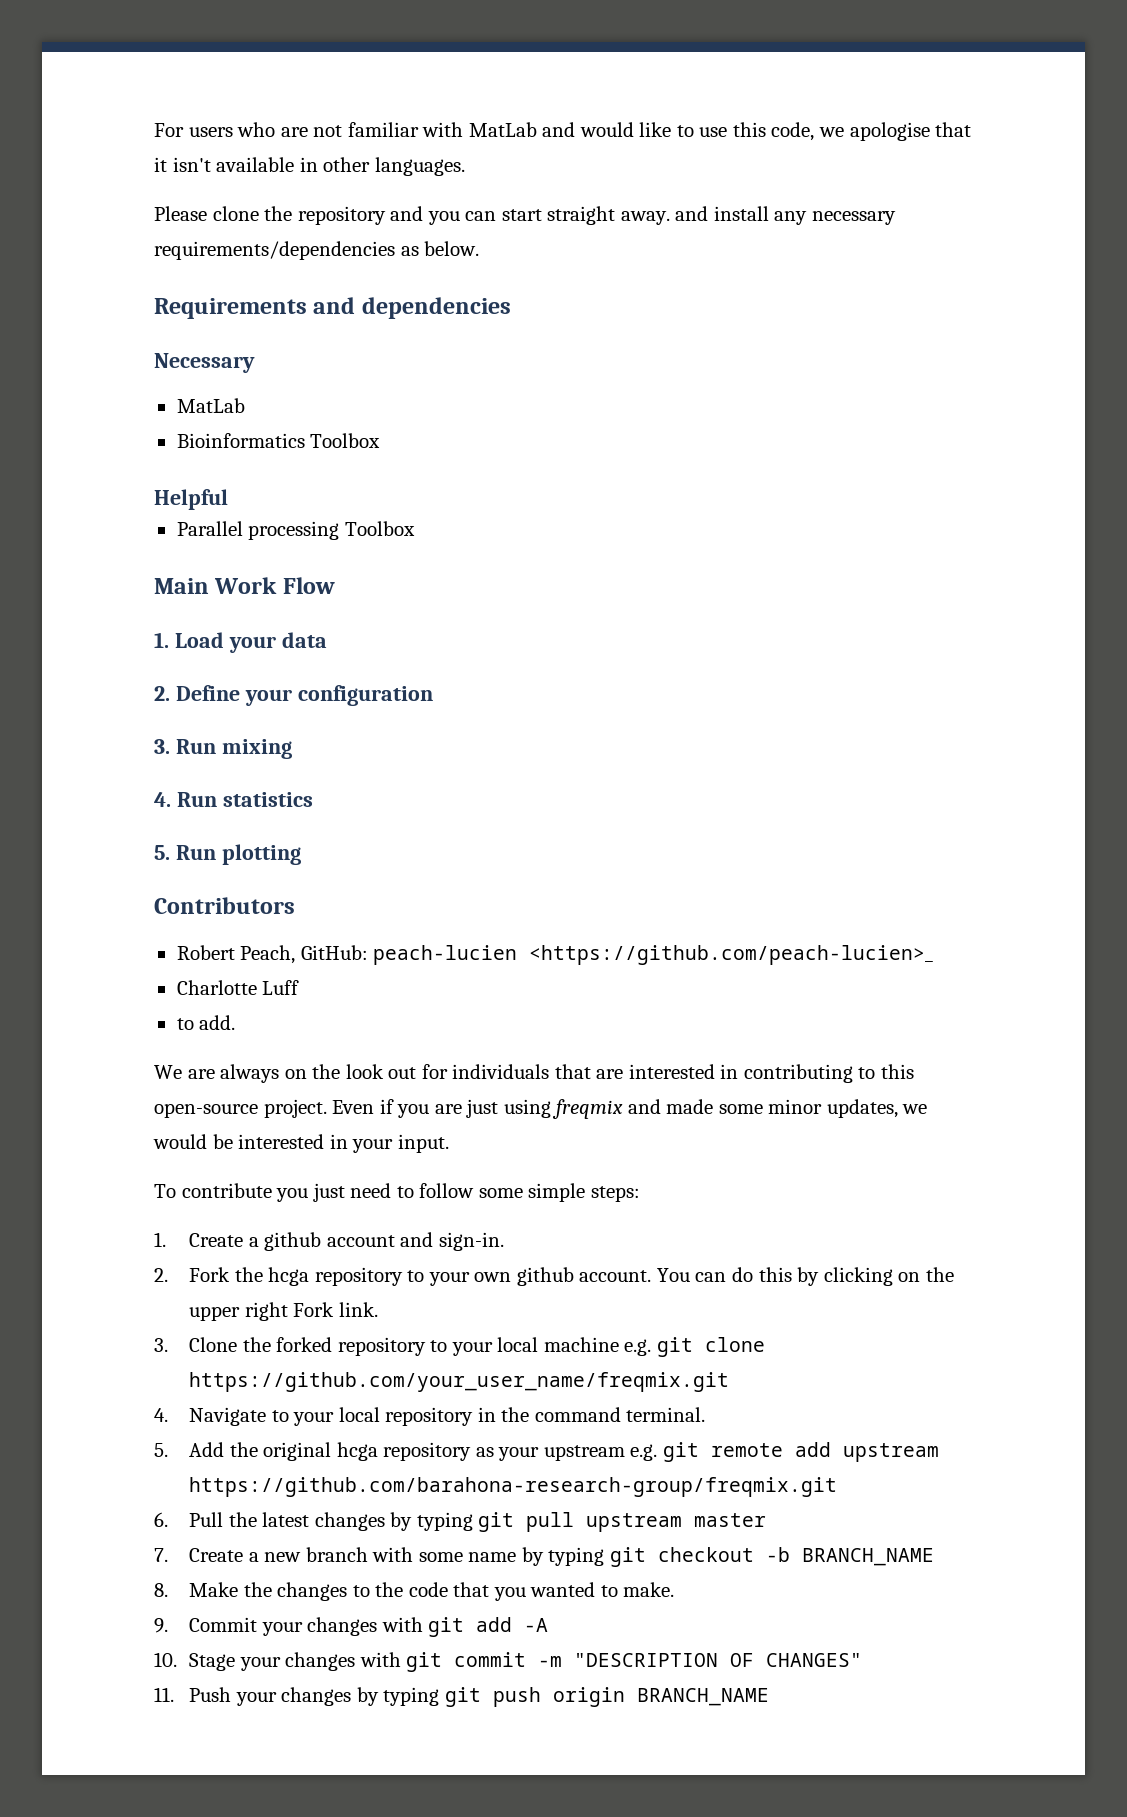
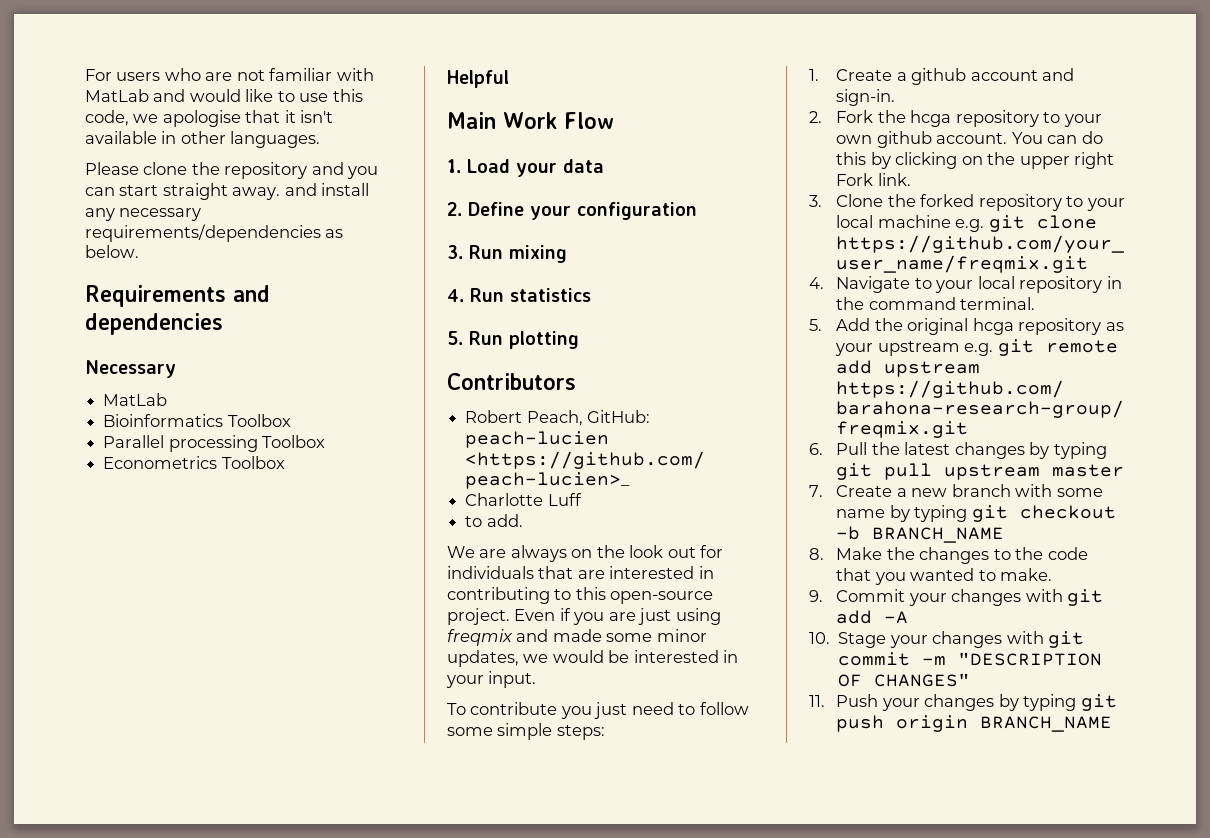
[154,489,228,510] // Helpful -> (291, 420) none
(415, 528) none -> [103,456,285,469] [447,70,509,88] // Econometrics Toolbox // Helpful

